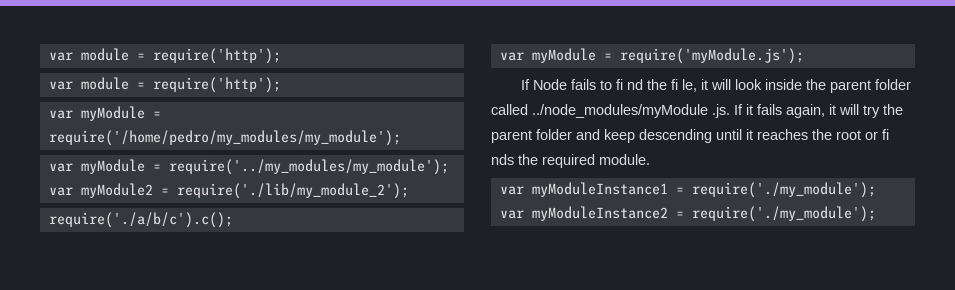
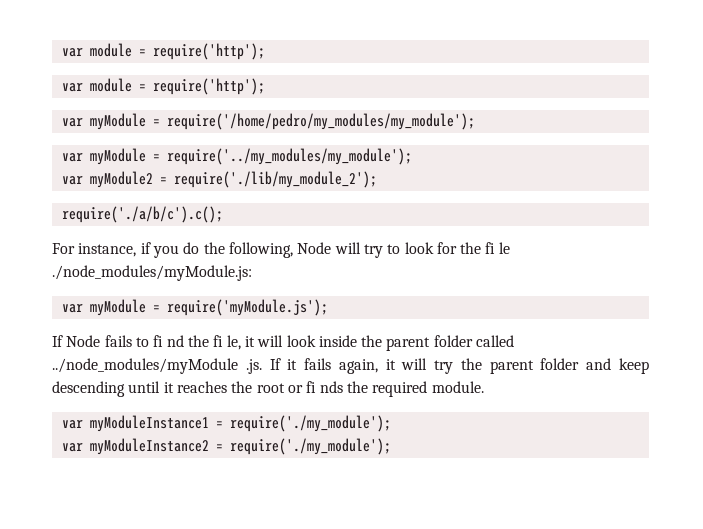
(233, 220) none -> [52,242,510,258] [52,265,252,281] // For instance, if you do the following, Node will try to look for the fi le ./node_modules/myModule.js:

